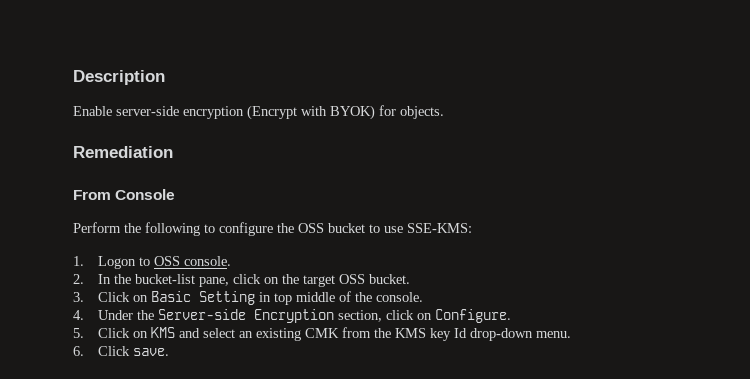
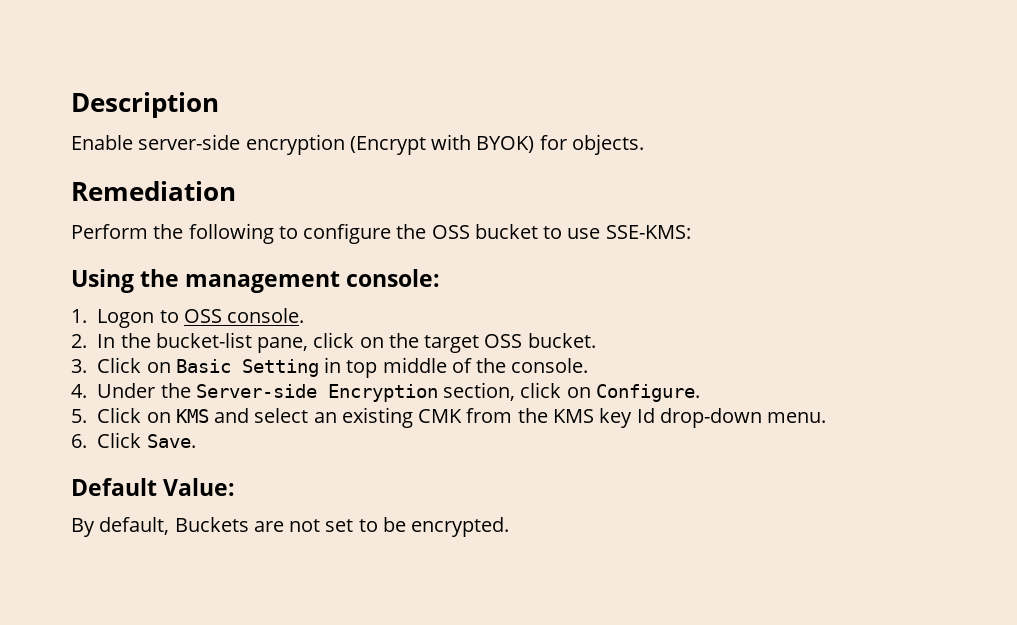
[73,189,176,200] // From Console -> (236, 191) none
(472, 228) none -> [71,269,441,293] // Using the management console:
[133,348,170,356] save. -> [146,434,196,448] [71,478,236,496] [71,517,510,537] Save. // Default Value: // By default, Buckets are not set to be encrypted.

